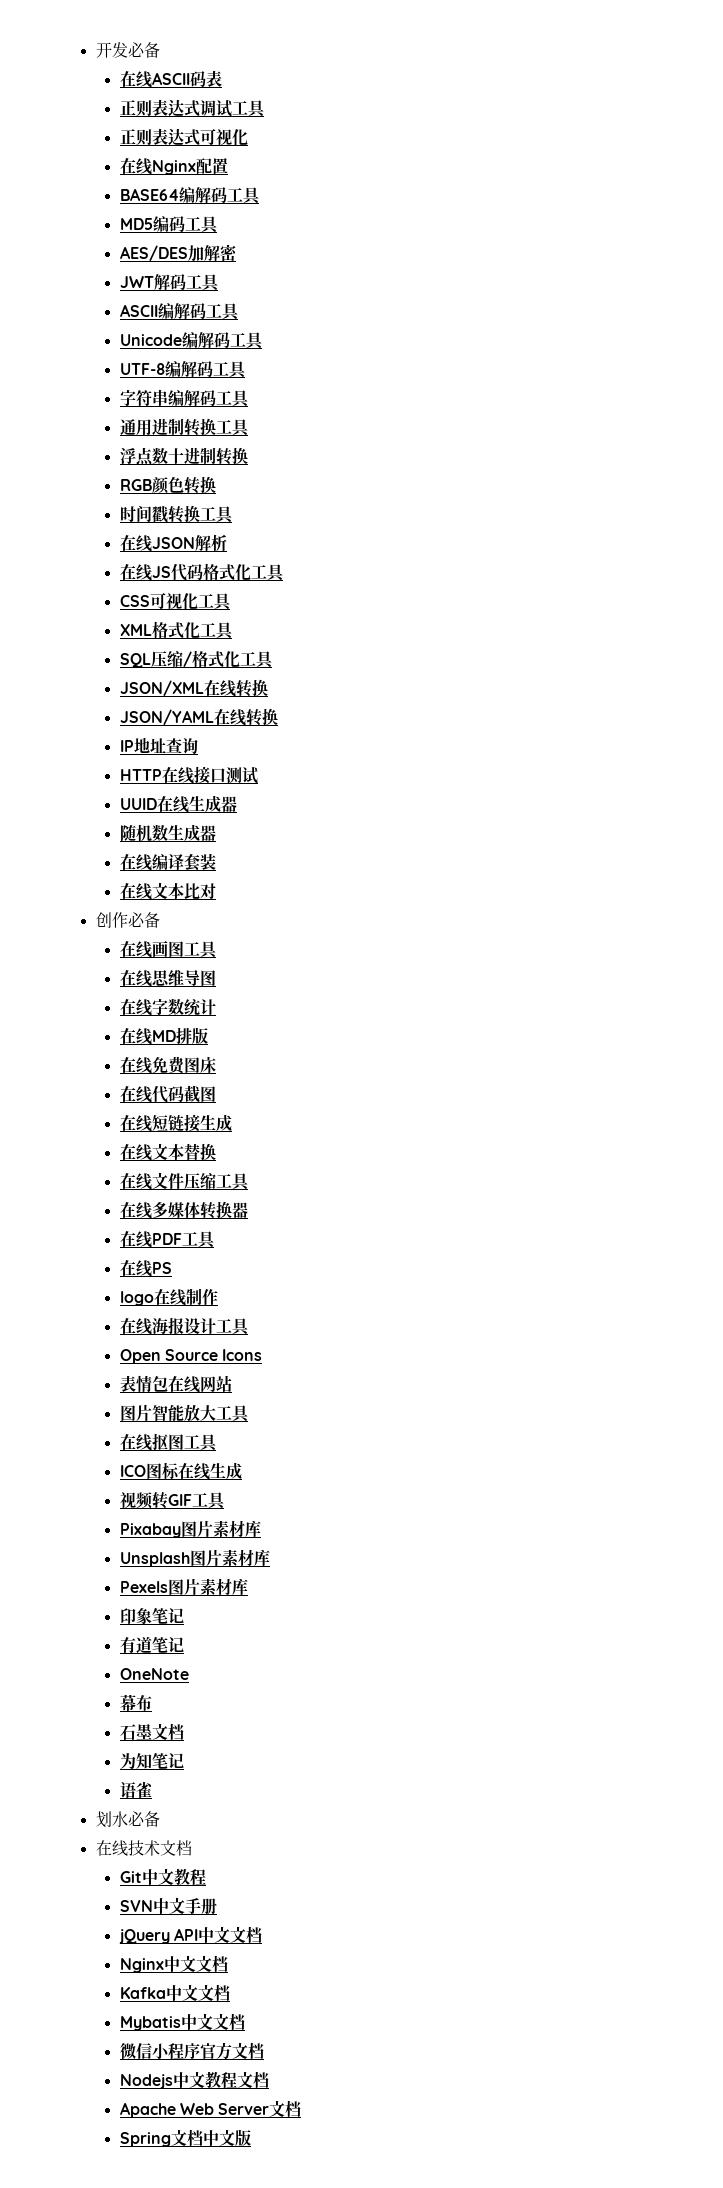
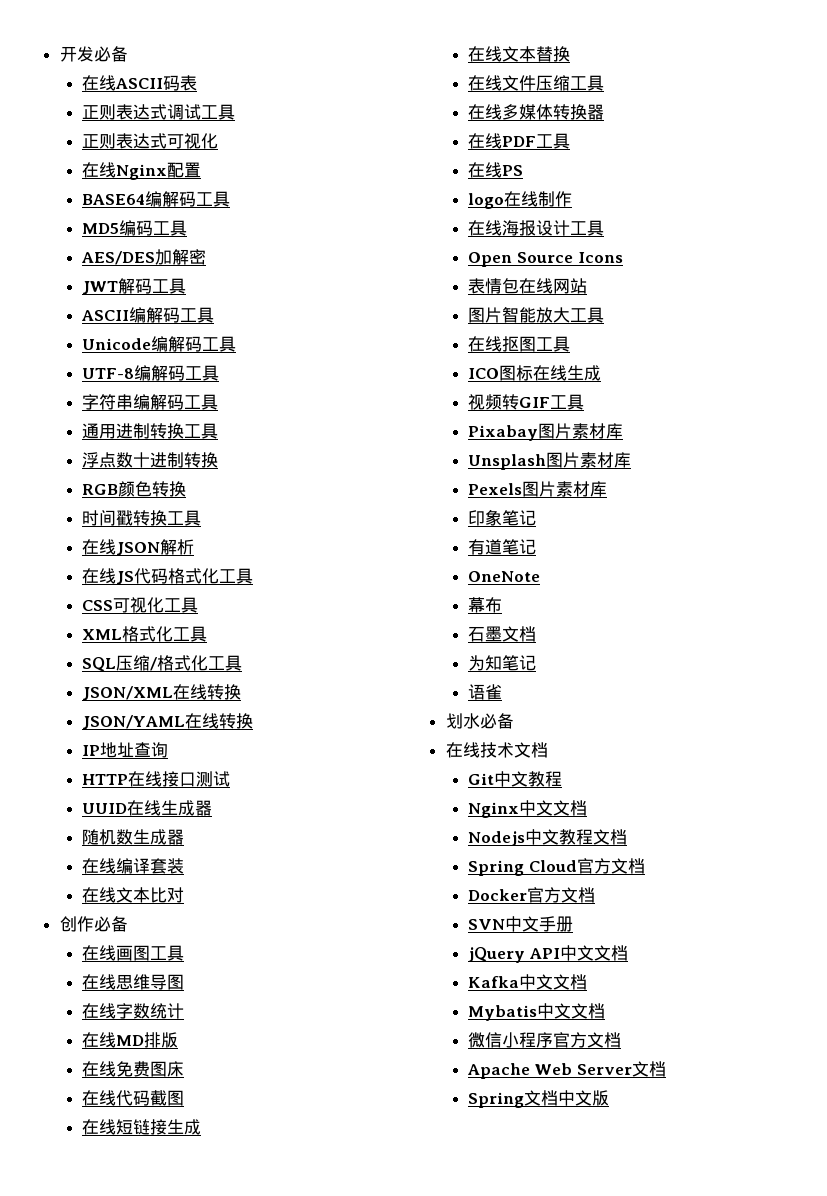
(206, 1877) none -> [468,800,588,818] [468,829,628,846] [468,858,645,876] [468,887,596,903] // Nginx中文文档 // Nodejs中文教程文档 // Spring Cloud官方文档 // Docker官方文档
[119,1955,228,1973] // Nginx中文文档 -> (628, 953) none
[119,2071,269,2089] // Nodejs中文教程文档 -> (622, 1040) none

